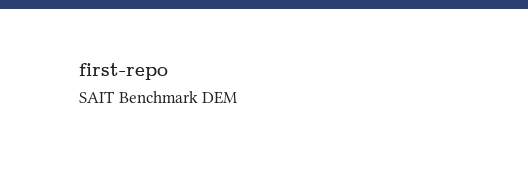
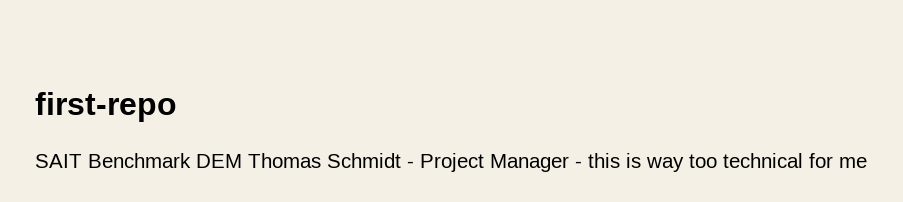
(238, 97) none -> [248,153,867,172] Thomas Schmidt - Project Manager - this is way too technical for me

